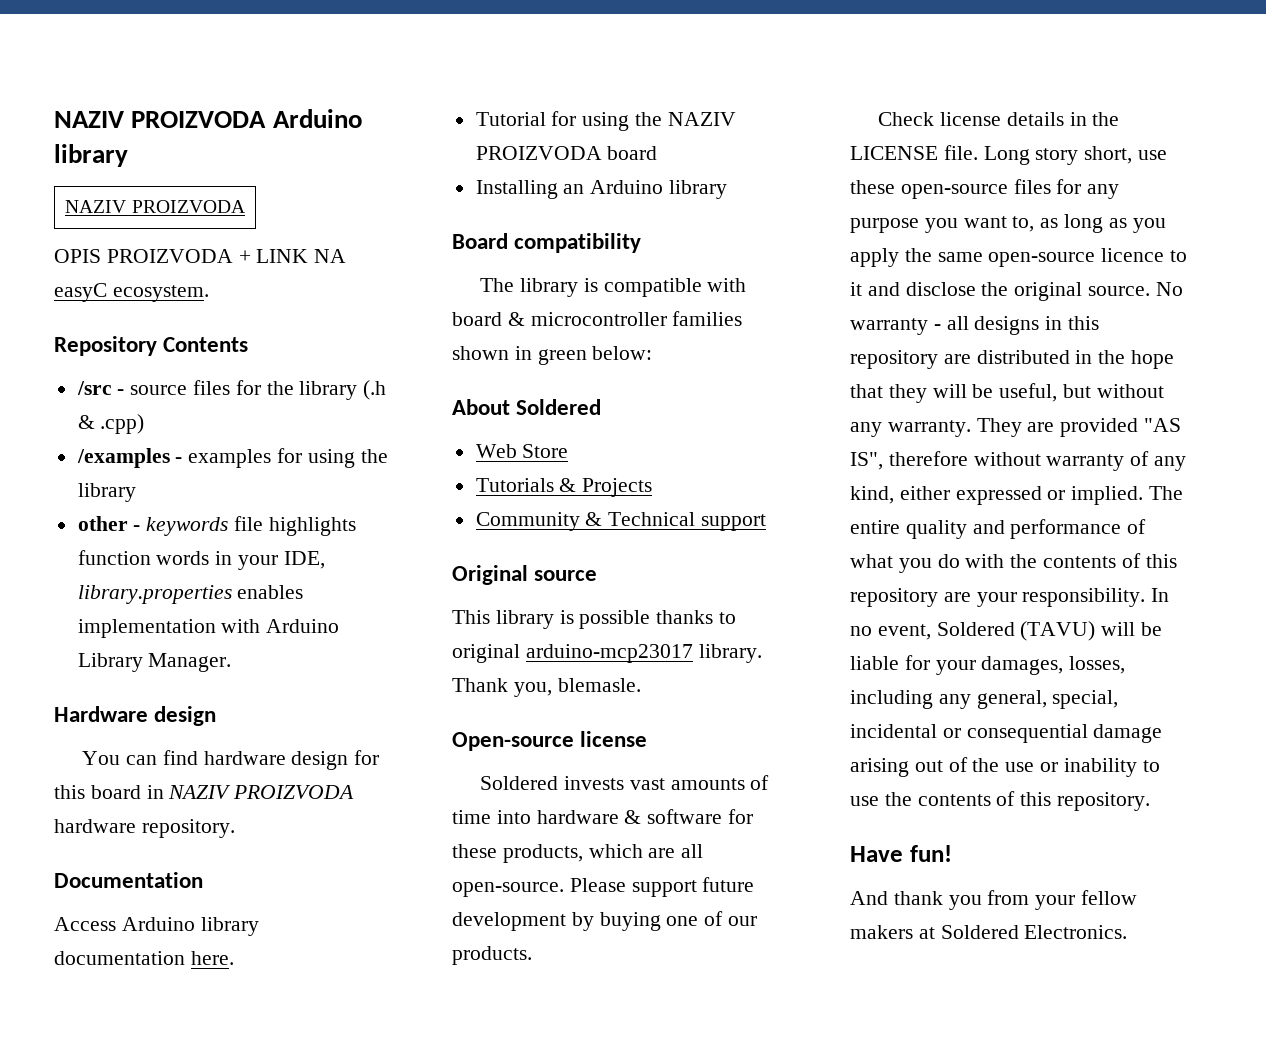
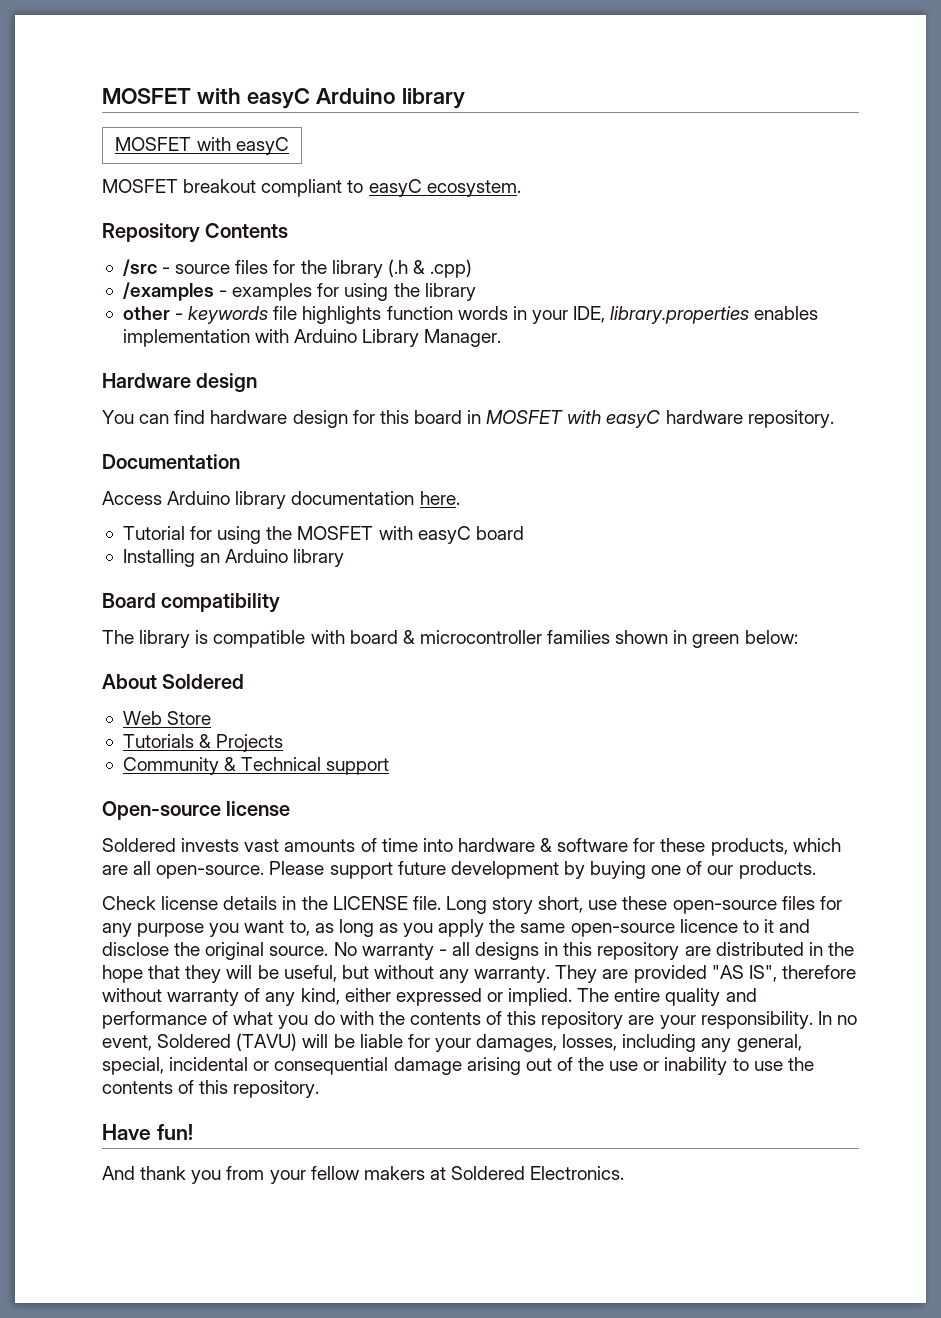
[54,109,363,128] [54,144,128,167] [65,200,245,213] [54,249,347,263] NAZIV PROIZVODA Arduino library // NAZIV PROIZVODA // OPIS PROIZVODA + LINK NA -> [102,88,465,109] [115,137,289,155] [102,179,364,197] MOSFET with easyC Arduino library // MOSFET with easyC // MOSFET breakout compliant to
[168,785,355,799] NAZIV PROIZVODA -> [486,410,661,428] MOSFET with easyC
[667,112,736,126] [475,146,602,160] NAZIV PROIZVODA -> [297,526,471,544] MOSFET with easyC
[452,565,598,585] [452,610,737,629] [452,644,762,663] [452,678,641,697] // Original source // This library is possible thanks to original arduino-mcp23017 library. Thank you, blemasle. -> (390, 766) none

